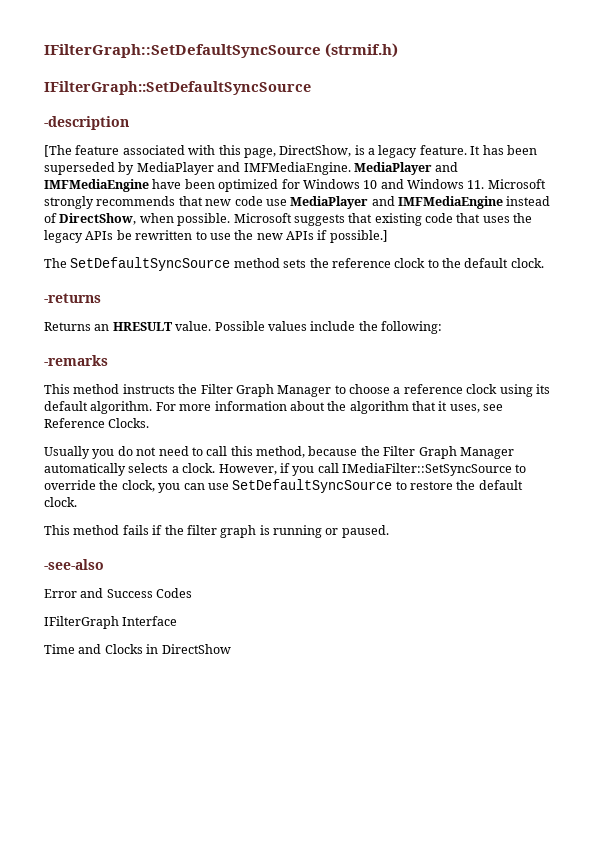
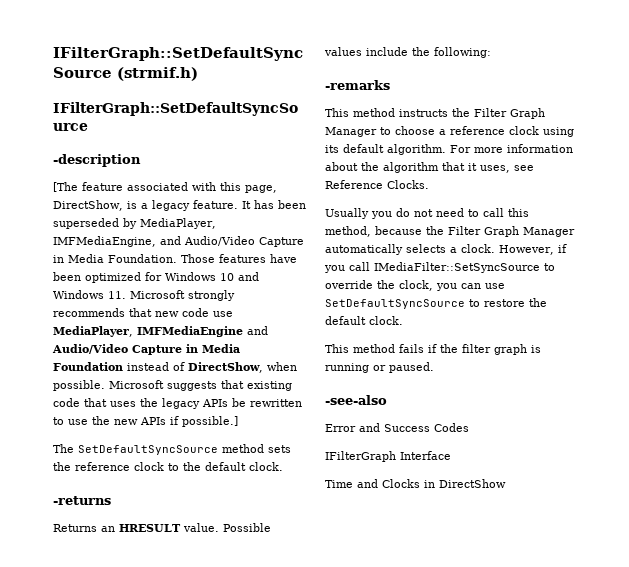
[136,162,459,175] [44,179,149,192] MediaPlayer and IMFMediaEngine. MediaPlayer and IMFMediaEngine -> [140,218,216,229] [53,236,304,247] [53,254,266,263] MediaPlayer, IMFMediaEngine, and Audio/Video Capture in Media Foundation. Those features
[290,196,503,209] MediaPlayer and IMFMediaEngine -> [53,326,268,337] [52,344,240,355] [53,362,123,371] MediaPlayer, IMFMediaEngine and Audio/Video Capture in Media Foundation

